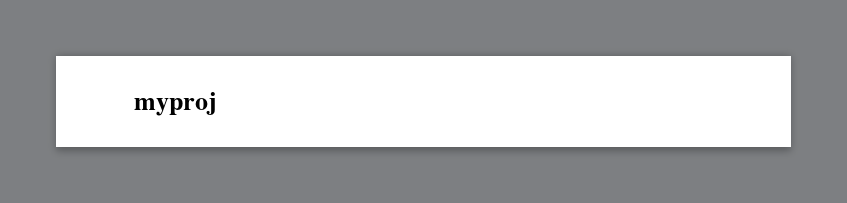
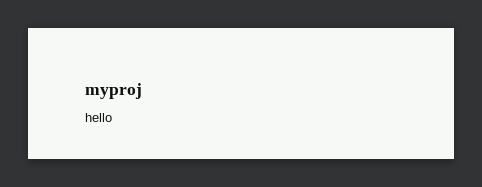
(217, 104) none -> [85,113,112,122] // hello

